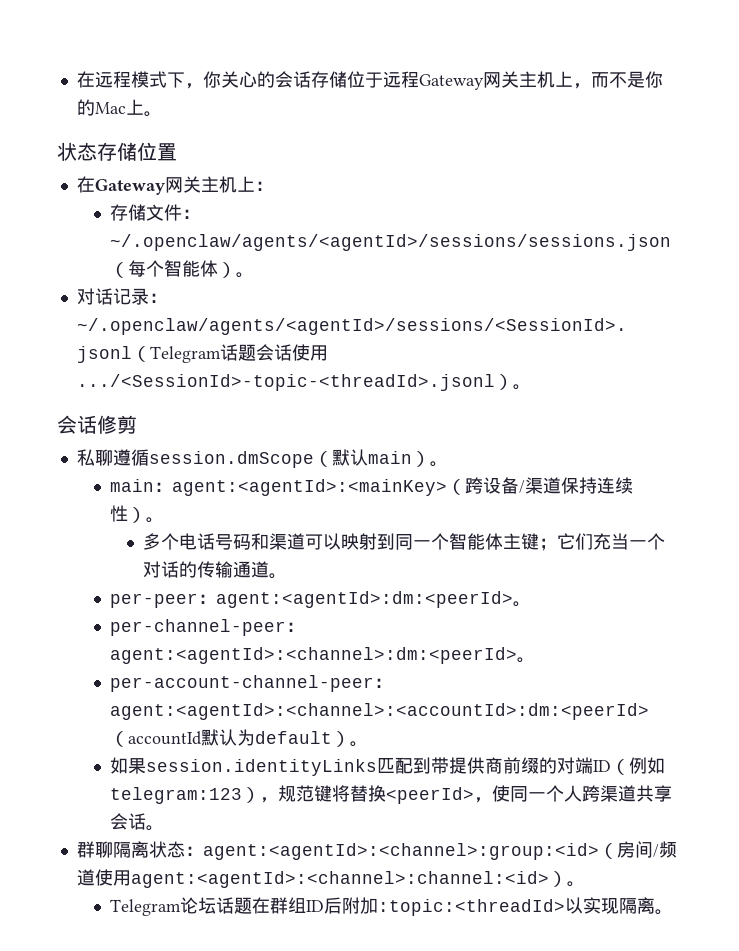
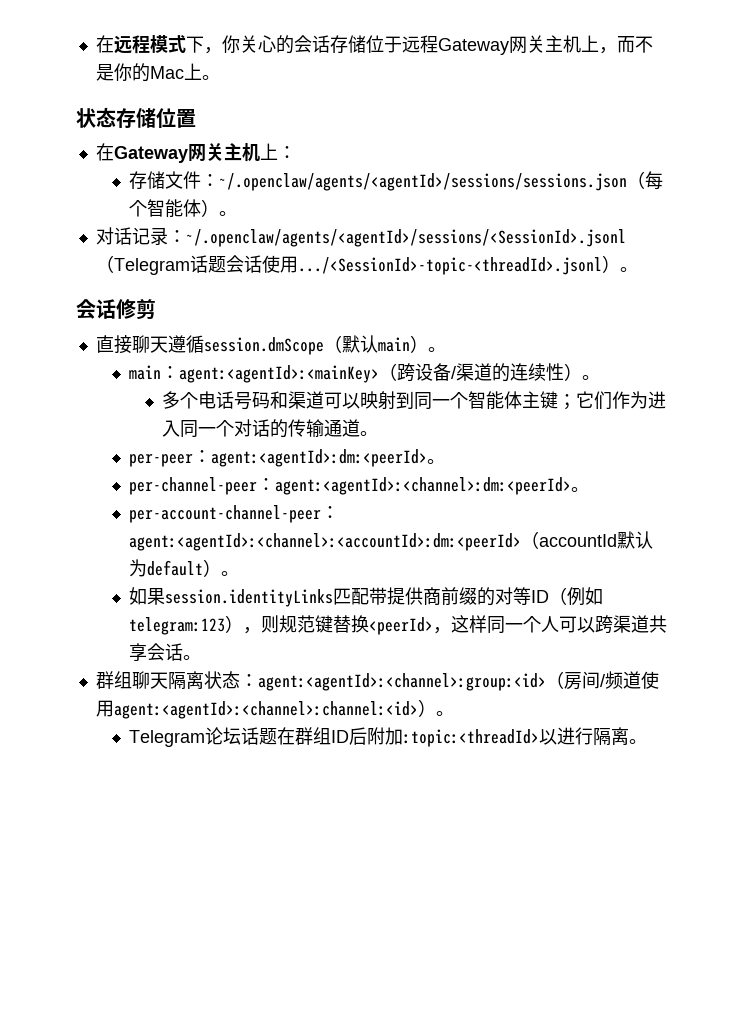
[76,449,113,466] 私聊 -> [95,335,168,354] 直接聊天
[561,477,598,494] 保持 -> [492,363,511,382] 的
[593,533,630,550] 充当 -> [612,391,667,409] [162,420,199,438] 作为进入同
[413,757,432,774] 到 -> (370, 596) none
[575,757,594,774] 端 -> [513,587,532,605] 等
[278,785,351,802] 规范键将 -> [261,615,334,633] 则规范键
[492,785,511,802] 使 -> [451,615,488,633] 这样
(583, 793) none -> [559,616,596,633] 可以
[94,841,113,858] 聊 -> [113,671,168,689] 组聊天
[583,897,620,914] 实现 -> [557,727,594,745] 进行

